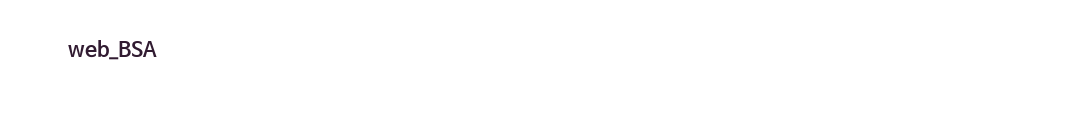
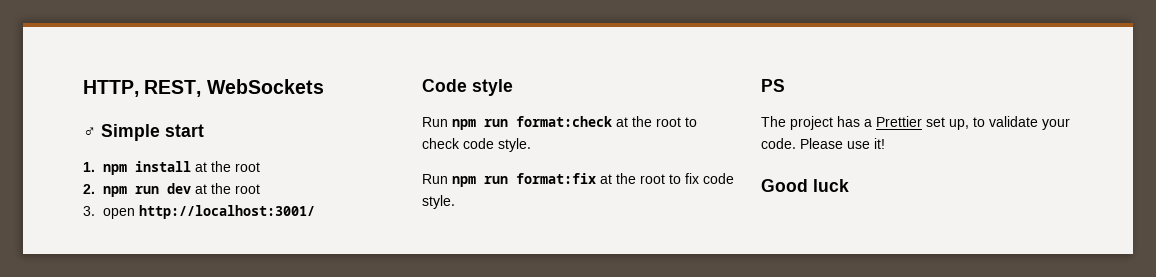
[68,40,157,60] web_BSA -> [83,79,324,97] [83,124,204,141] [83,161,260,175] [83,183,260,197] [83,205,315,219] [422,79,513,96] [422,116,697,130] [422,138,531,152] [422,173,734,187] [422,195,455,209] [761,79,785,92] [761,116,1070,130] [761,138,885,149] [761,179,849,192] HTTP, REST, WebSockets // ♂ Simple start // 1. npm install at the root // 2. npm run dev at the root // 3. open http://localhost:3001/ // Code style // Run npm run format:check at the root to check code style. // Run npm run format:fix at the root to fix code style. // PS // The project has a Prettier set up, to validate your code. Please use it! // Good luck

